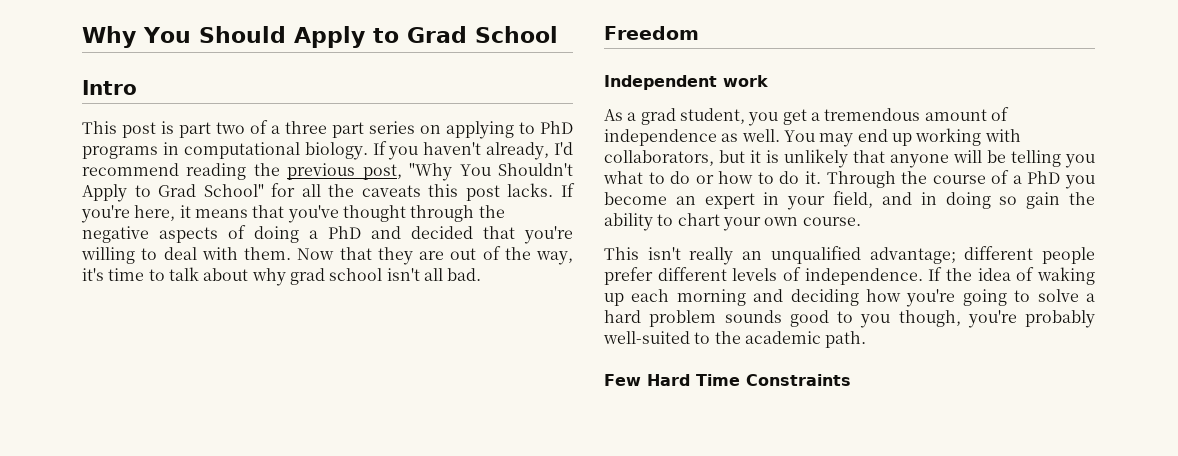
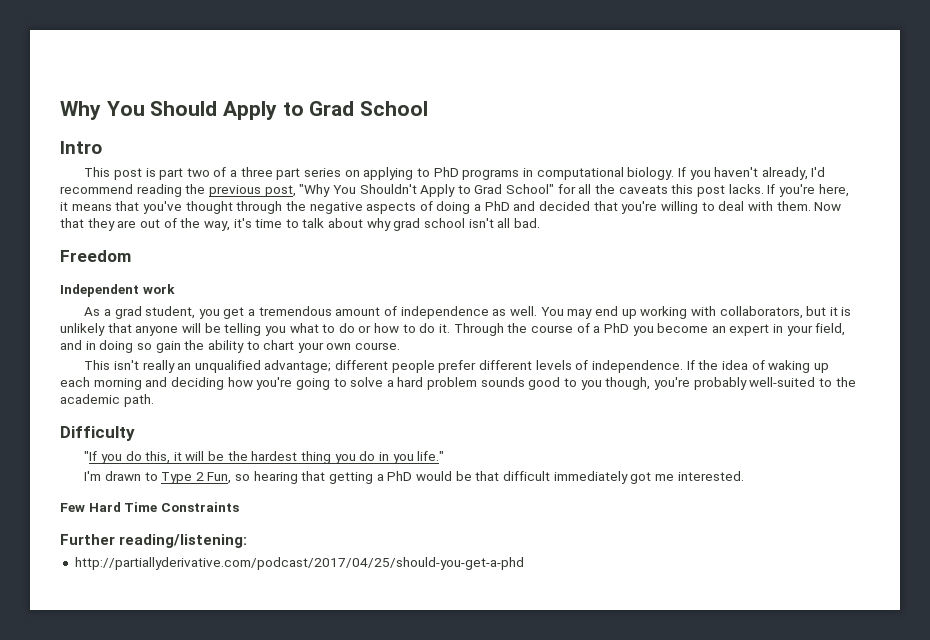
(867, 339) none -> [60,426,135,441] [84,451,445,464] [84,471,744,484] // Difficulty // "If you do this, it will be the hardest thing you do in you life." // I'm drawn to Type 2 Fun, so hearing that getting a PhD would be that difficult immediately got me interested.
(851, 380) none -> [60,534,248,548] [74,557,524,570] // Further reading/listening: // http://partiallyderivative.com/podcast/2017/04/25/should-you-get-a-phd

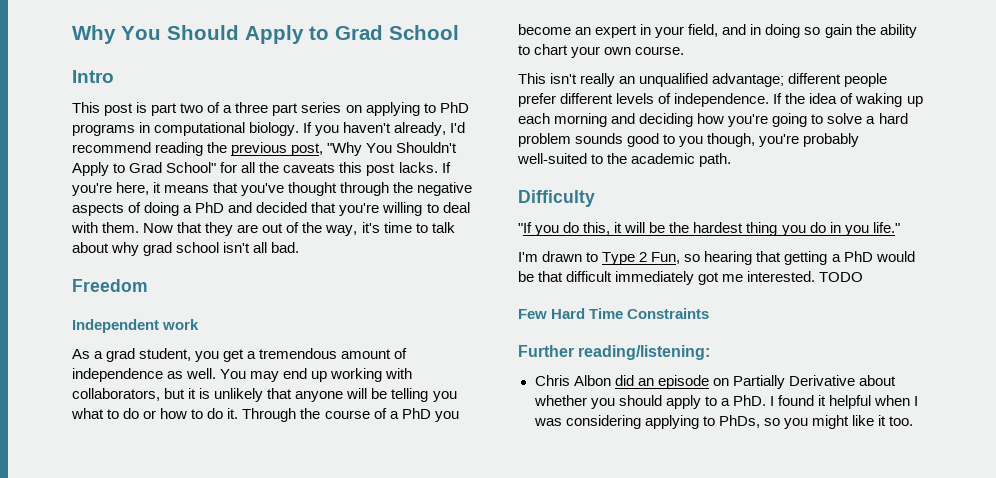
(744, 476) none -> [819,272,864,282] TODO
[74,557,524,570] http://partiallyderivative.com/podcast/2017/04/25/should-you-get-a-phd -> [534,375,896,389] [533,395,919,409] [533,415,913,429] Chris Albon did an episode on Partially Derivative about whether you should apply to a PhD. I found it helpful when I was considering applying to PhDs, so you might like it too.

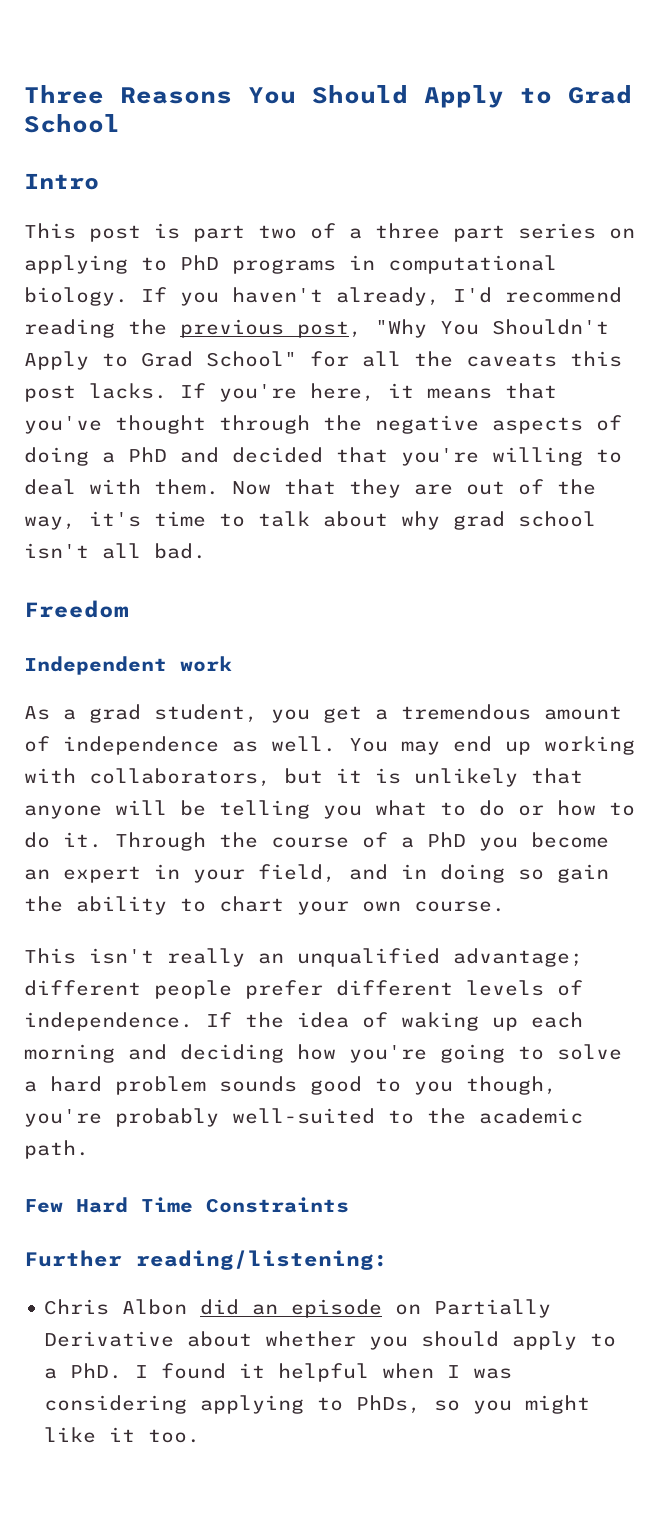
[72,25,116,44] Why -> [24,85,232,104] Three Reasons
[518,190,595,207] [518,222,900,236] [518,251,915,265] [518,271,864,285] // Difficulty // "If you do this, it will be the hardest thing you do in you life." // I'm drawn to Type 2 Fun, so hearing that getting a PhD would be that difficult immediately got me interested. TODO -> (89, 1149) none

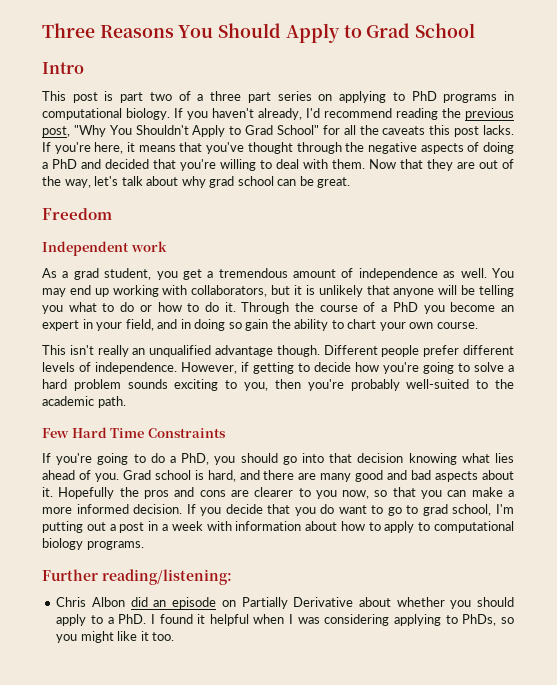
[89,511,245,527] it's time to -> [94,176,119,186] let's
[24,543,206,559] isn't all bad. -> [277,176,351,188] can be great.
[453,948,583,967] [24,980,141,996] advantage; different -> [215,345,378,357] advantage though. Different
[206,1012,583,1031] [24,1044,284,1063] If the idea of waking up each morning and deciding -> [181,362,351,374] However, if getting to decide
[310,1076,557,1095] good to you though, -> [174,379,301,391] exciting to you, then
(349, 1205) none -> [42,453,514,465] [42,470,514,482] [42,487,514,499] [42,504,515,516] [42,521,514,533] [42,538,144,550] // If you're going to do a PhD, you should go into that decision knowing what lies ahead of you. Grad school is hard, and there are many good and bad aspects about it. Hopefully the pros and cons are clearer to you now, so that you can make a more informed decision. If you decide that you do want to go to grad school, I'm putting out a post in a week with information about how to apply to computational biology programs.

